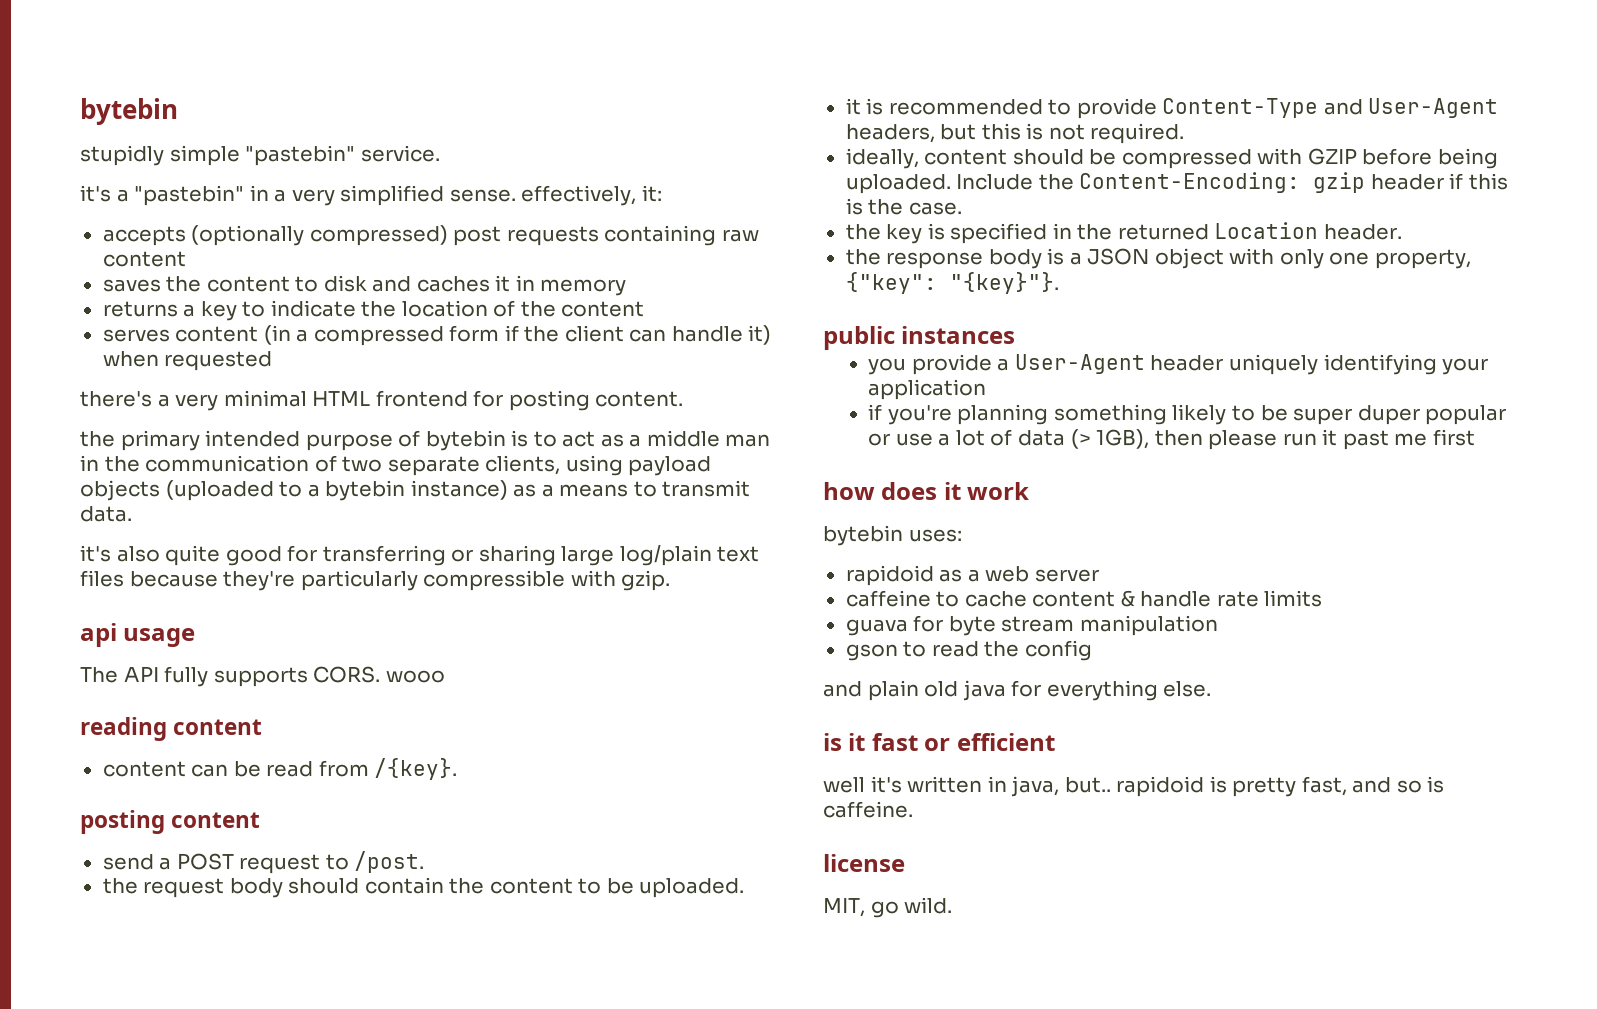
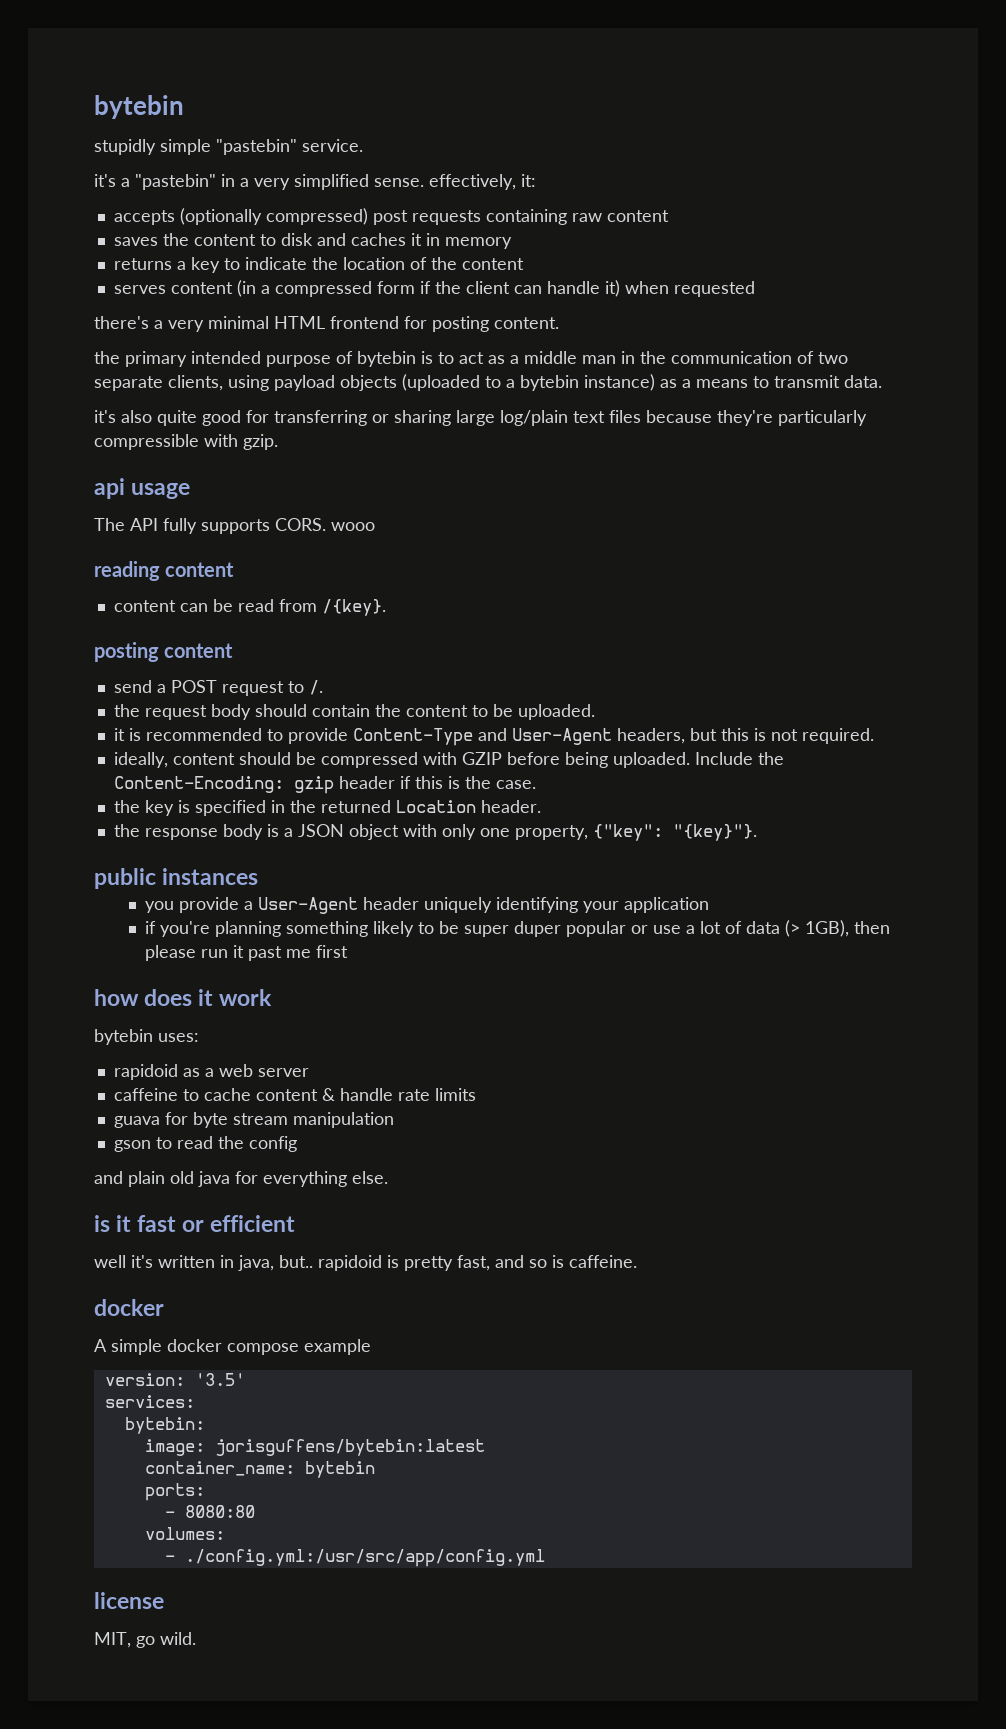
[354,851,425,873] /post. -> [308,680,323,695] /.
(913, 809) none -> [94,1299,164,1316] [94,1339,371,1355] [104,1373,245,1386] [104,1395,195,1408] [124,1417,205,1434] [144,1439,485,1456] [144,1461,375,1478] [144,1483,205,1501] [164,1505,255,1518] [144,1527,225,1540] [164,1549,545,1567] // docker // A simple docker compose example // version: '3.5' // services: // bytebin: // image: jorisguffens/bytebin:latest // container_name: bytebin // ports: // - 8080:80 // volumes: // - ./config.yml:/usr/src/app/config.yml

